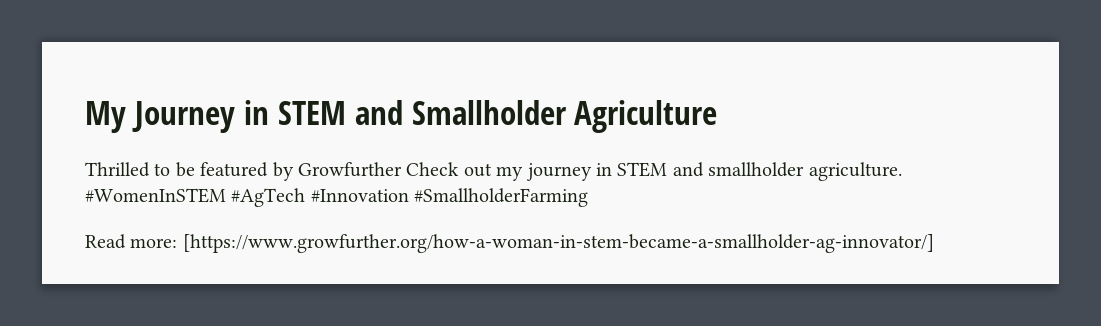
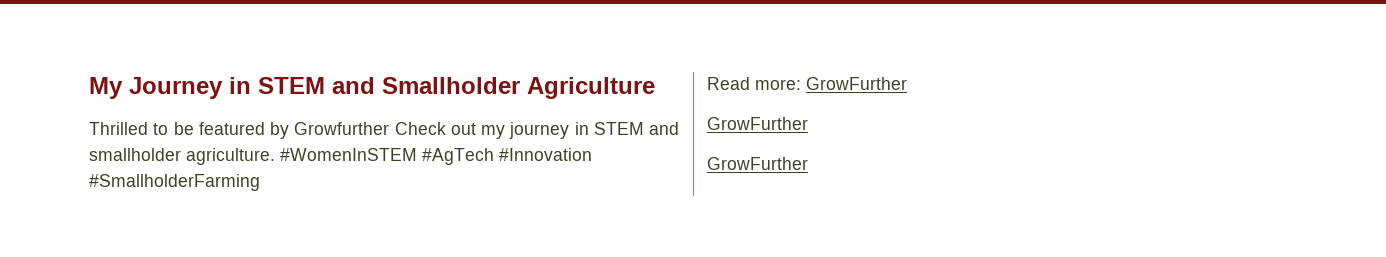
[182,234,934,253] [https://www.growfurther.org/how-a-woman-in-stem-became-a-smallholder-ag-innovator/] -> [806,77,907,90] [707,117,808,130] [707,157,808,170] GrowFurther // GrowFurther // GrowFurther

